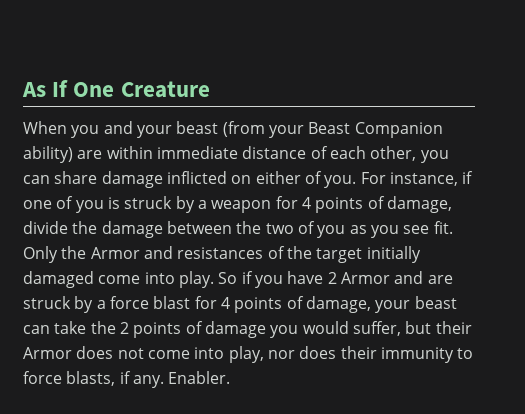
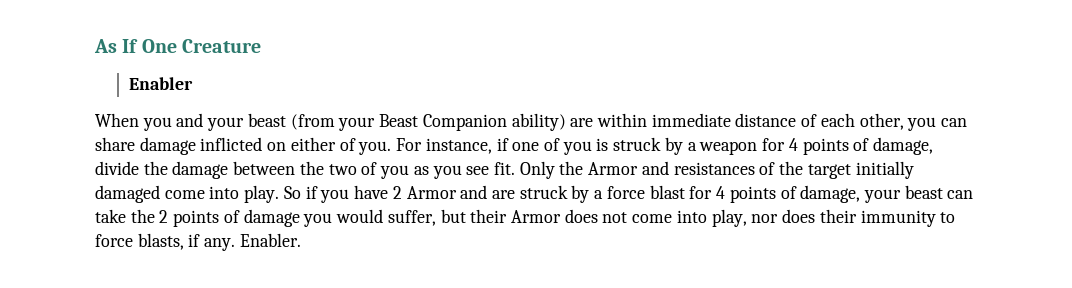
(210, 89) none -> [128,77,193,90] // Enabler

